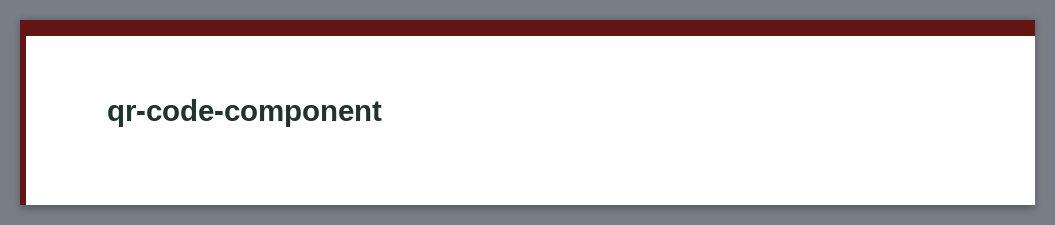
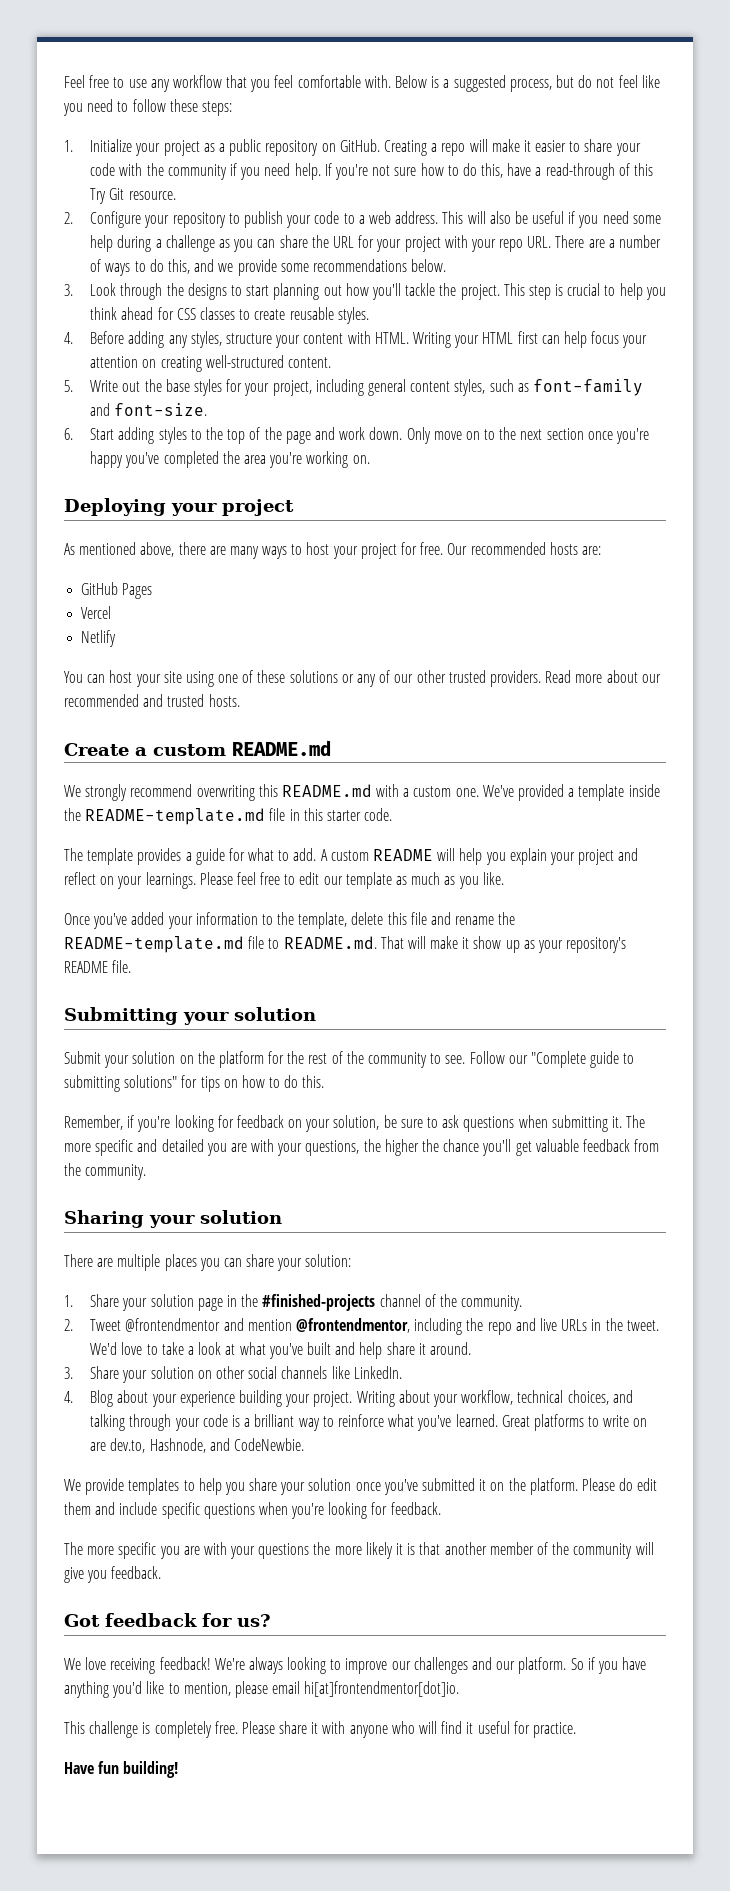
[107,99,382,127] qr-code-component -> [64,75,660,92] [63,99,232,116] [64,139,641,156] [90,163,653,180] [90,188,176,204] [64,211,661,228] [90,235,661,252] [90,259,447,276] [64,283,666,300] [90,307,369,324] [64,331,648,348] [90,355,332,372] [64,379,643,396] [90,403,208,416] [64,427,649,444] [90,451,370,468] [64,498,294,516] [64,542,601,559] [81,582,153,599] [81,606,112,619] [81,630,117,647] [64,670,661,687] [64,694,240,707] [64,740,331,756] [64,784,660,801] [64,808,393,825] [64,848,639,865] [64,872,504,889] [64,912,516,929] [64,936,627,953] [64,960,132,973] [64,1007,316,1025] [64,1051,635,1068] [64,1075,325,1092] [64,1115,646,1132] [64,1139,660,1156] [64,1163,147,1180] [64,1210,282,1228] [64,1254,352,1271] [64,1294,523,1311] [64,1318,659,1335] [90,1342,471,1359] [64,1366,402,1383] [64,1390,633,1407] [90,1414,648,1431] [90,1438,305,1453] [64,1478,658,1495] [64,1502,441,1519] [64,1542,654,1559] [64,1566,162,1583] [64,1613,271,1627] [64,1657,647,1674] [64,1681,460,1698] [64,1721,576,1738] [64,1761,179,1778] Feel free to use any workflow that you feel comfortable with. Below is a suggested process, but do not feel like you need to follow these steps: // 1. Initialize your project as a public repository on GitHub. Creating a repo will make it easier to share your code with the community if you need help. If you're not sure how to do this, have a read-through of this Try Git resource. // 2. Configure your repository to publish your code to a web address. This will also be useful if you need some help during a challenge as you can share the URL for your project with your repo URL. There are a number of ways to do this, and we provide some recommendations below. // 3. Look through the designs to start planning out how you'll tackle the project. This step is crucial to help you think ahead for CSS classes to create reusable styles. // 4. Before adding any styles, structure your content with HTML. Writing your HTML first can help focus your attention on creating well-structured content. // 5. Write out the base styles for your project, including general content styles, such as font-family and font-size. // 6. Start adding styles to the top of the page and work down. Only move on to the next section once you're happy you've completed the area you're working on. // Deploying your project // As mentioned above, there are many ways to host your project for free. Our recommended hosts are: // GitHub Pages // Vercel // Netlify // You can host your site using one of these solutions or any of our other trusted providers. Read more about our recommended and trusted hosts. // Create a custom README.md // We strongly recommend overwriting this README.md with a custom one. We've provided a template inside the README-template.md file in this starter code. // The template provides a guide for what to add. A custom README will help you explain your project and reflect on your learnings. Please feel free to edit our template as much as you like. // Once you've added your information to the template, delete this file and rename the README-template.md file to README.md. That will make it show up as your repository's README file. // Submitting your solution // Submit your solution on the platform for the rest of the community to see. Follow our "Complete guide to submitting solutions" for tips on how to do this. // Remember, if you're looking for feedback on your solution, be sure to ask questions when submitting it. The more specific and detailed you are with your questions, the higher the chance you'll get valuable feedback from the community. // Sharing your solution // There are multiple places you can share your solution: // 1. Share your solution page in the #finished-projects channel of the community. // 2. Tweet @frontendmentor and mention @frontendmentor, including the repo and live URLs in the tweet. We'd love to take a look at what you've built and help share it around. // 3. Share your solution on other social channels like LinkedIn. // 4. Blog about your experience building your project. Writing about your workflow, technical choices, and talking through your code is a brilliant way to reinforce what you've learned. Great platforms to write on are dev.to, Hashnode, and CodeNewbie. // We provide templates to help you share your solution once you've submitted it on the platform. Please do edit them and include specific questions when you're looking for feedback. // The more specific you are with your questions the more likely it is that another member of the community will give you feedback. // Got feedback for us? // We love receiving feedback! We're always looking to improve our challenges and our platform. So if you have anything you'd like to mention, please email hi[at]frontendmentor[dot]io. // This challenge is completely free. Please share it with anyone who will find it useful for practice. // Have fun building!

